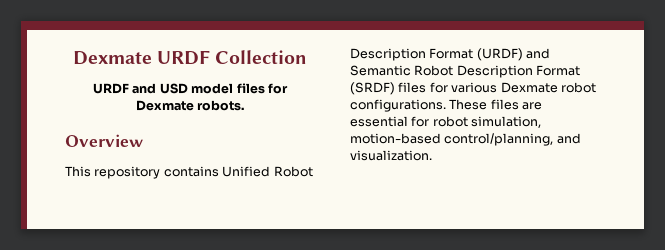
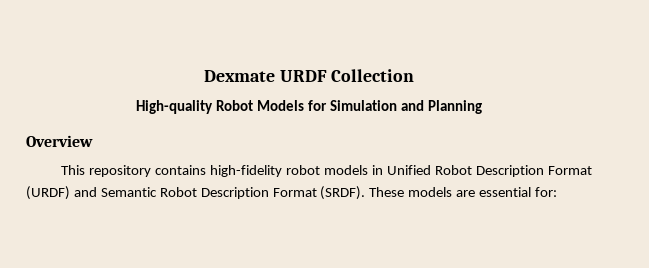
[93,83,288,94] [135,100,245,111] URDF and USD model files for Dexmate robots. -> [136,100,482,114] High-quality Robot Models for Simulation and Planning
(219, 171) none -> [210,165,383,177] high-fidelity robot models in
[350,82,596,95] [350,99,543,112] [350,116,542,128] [350,133,581,146] [350,150,432,161] (SRDF) files for various Dexmate robot configurations. These files are essential for robot simulation, motion-based control/planning, and visualization. -> [320,186,558,200] (SRDF). These models are essential for:

